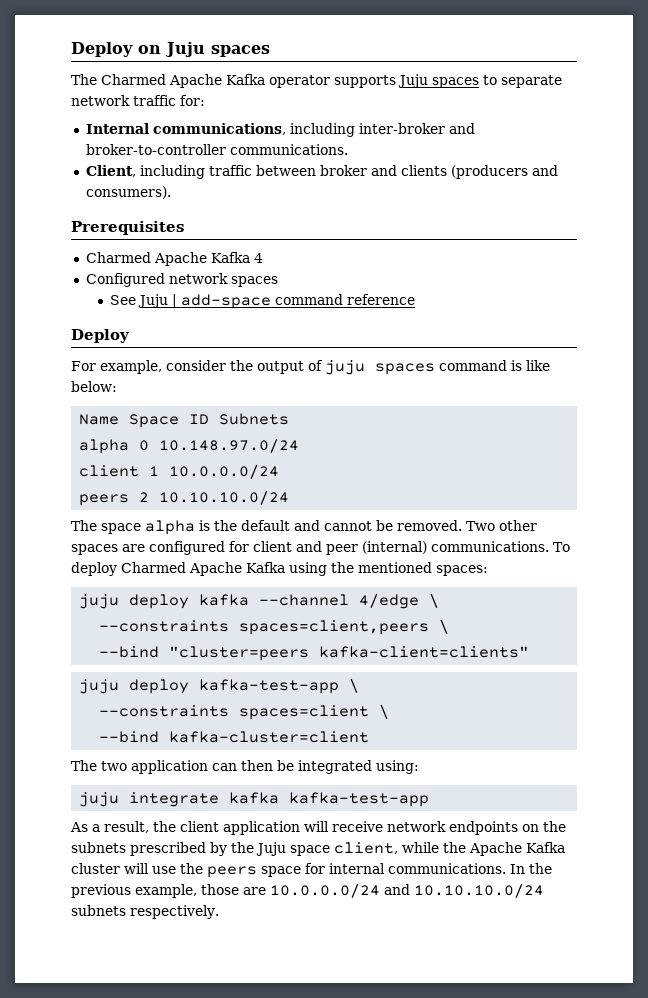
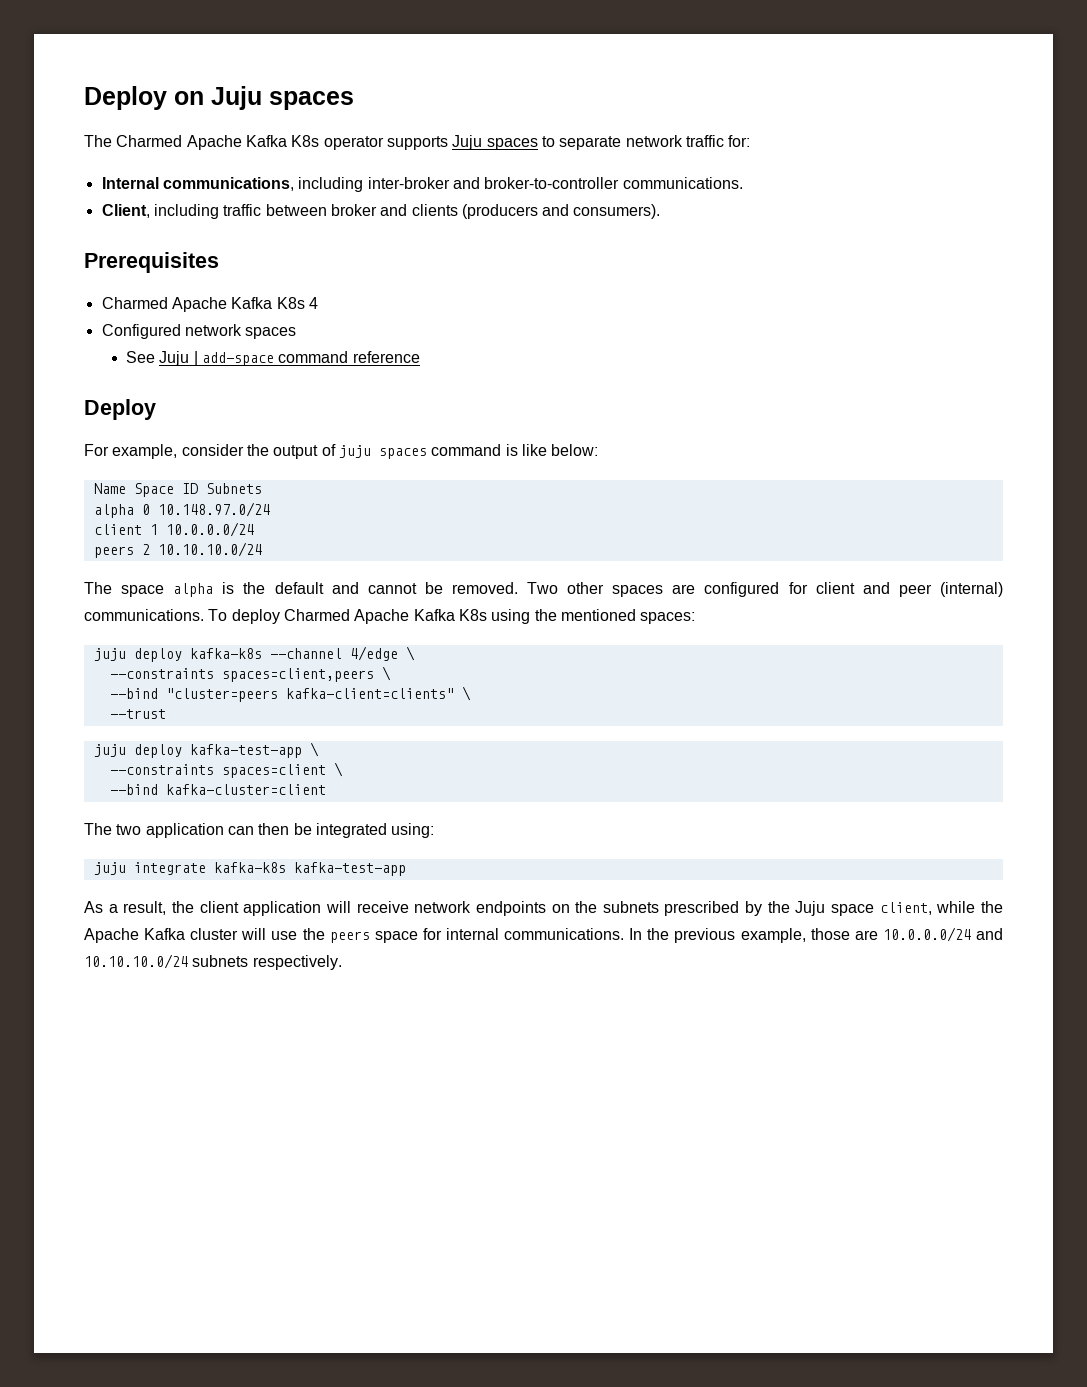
(265, 79) none -> [291,135,320,147] K8s
(250, 257) none -> [276,297,305,309] K8s
(285, 567) none -> [458,609,487,621] K8s
[199,594,250,606] kafka -> [189,648,262,659] kafka-k8s
(530, 652) none -> [461,686,471,701] [109,709,166,719] \ // --trust
[229,792,280,804] kafka -> [213,862,286,873] kafka-k8s

